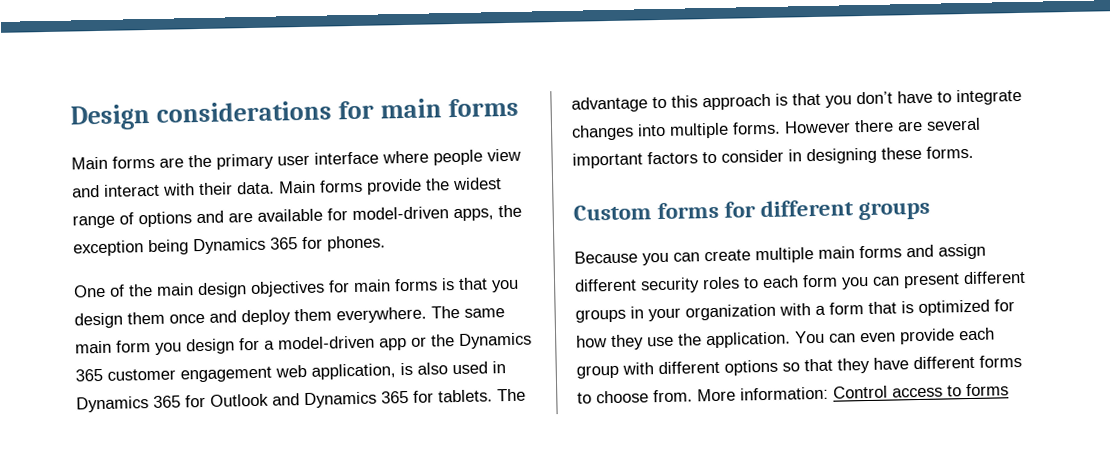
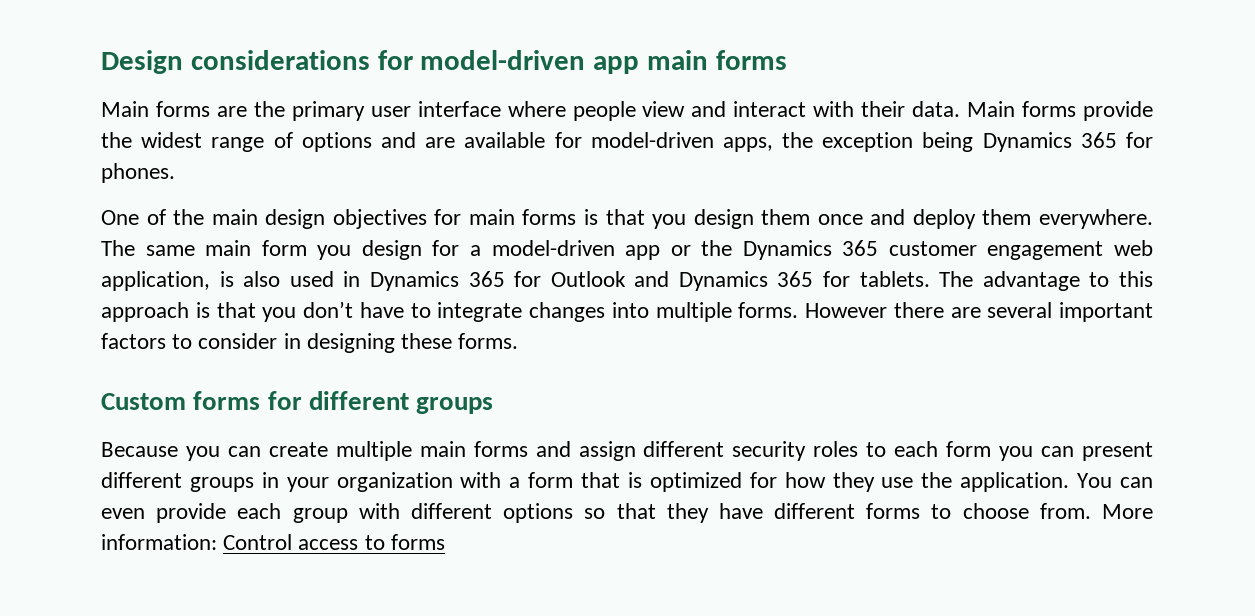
(375, 110) none -> [420,50,640,74] model-driven app

